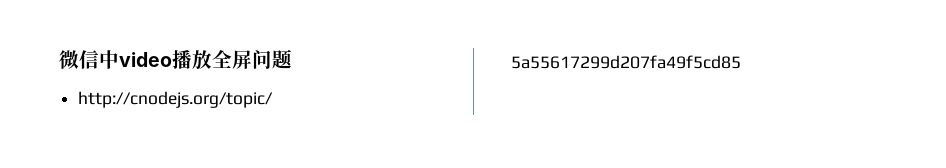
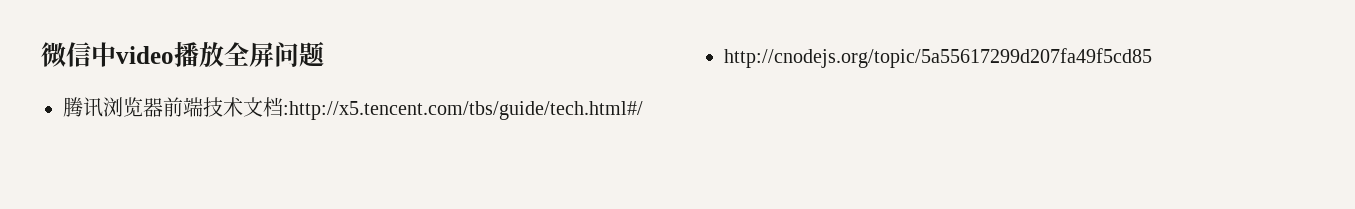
(292, 59) none -> [63,97,643,120] // 腾讯浏览器前端技术文档:http://x5.tencent.com/tbs/guide/tech.html#/

